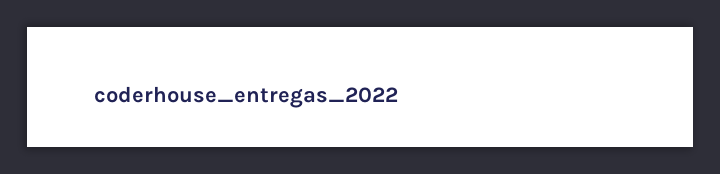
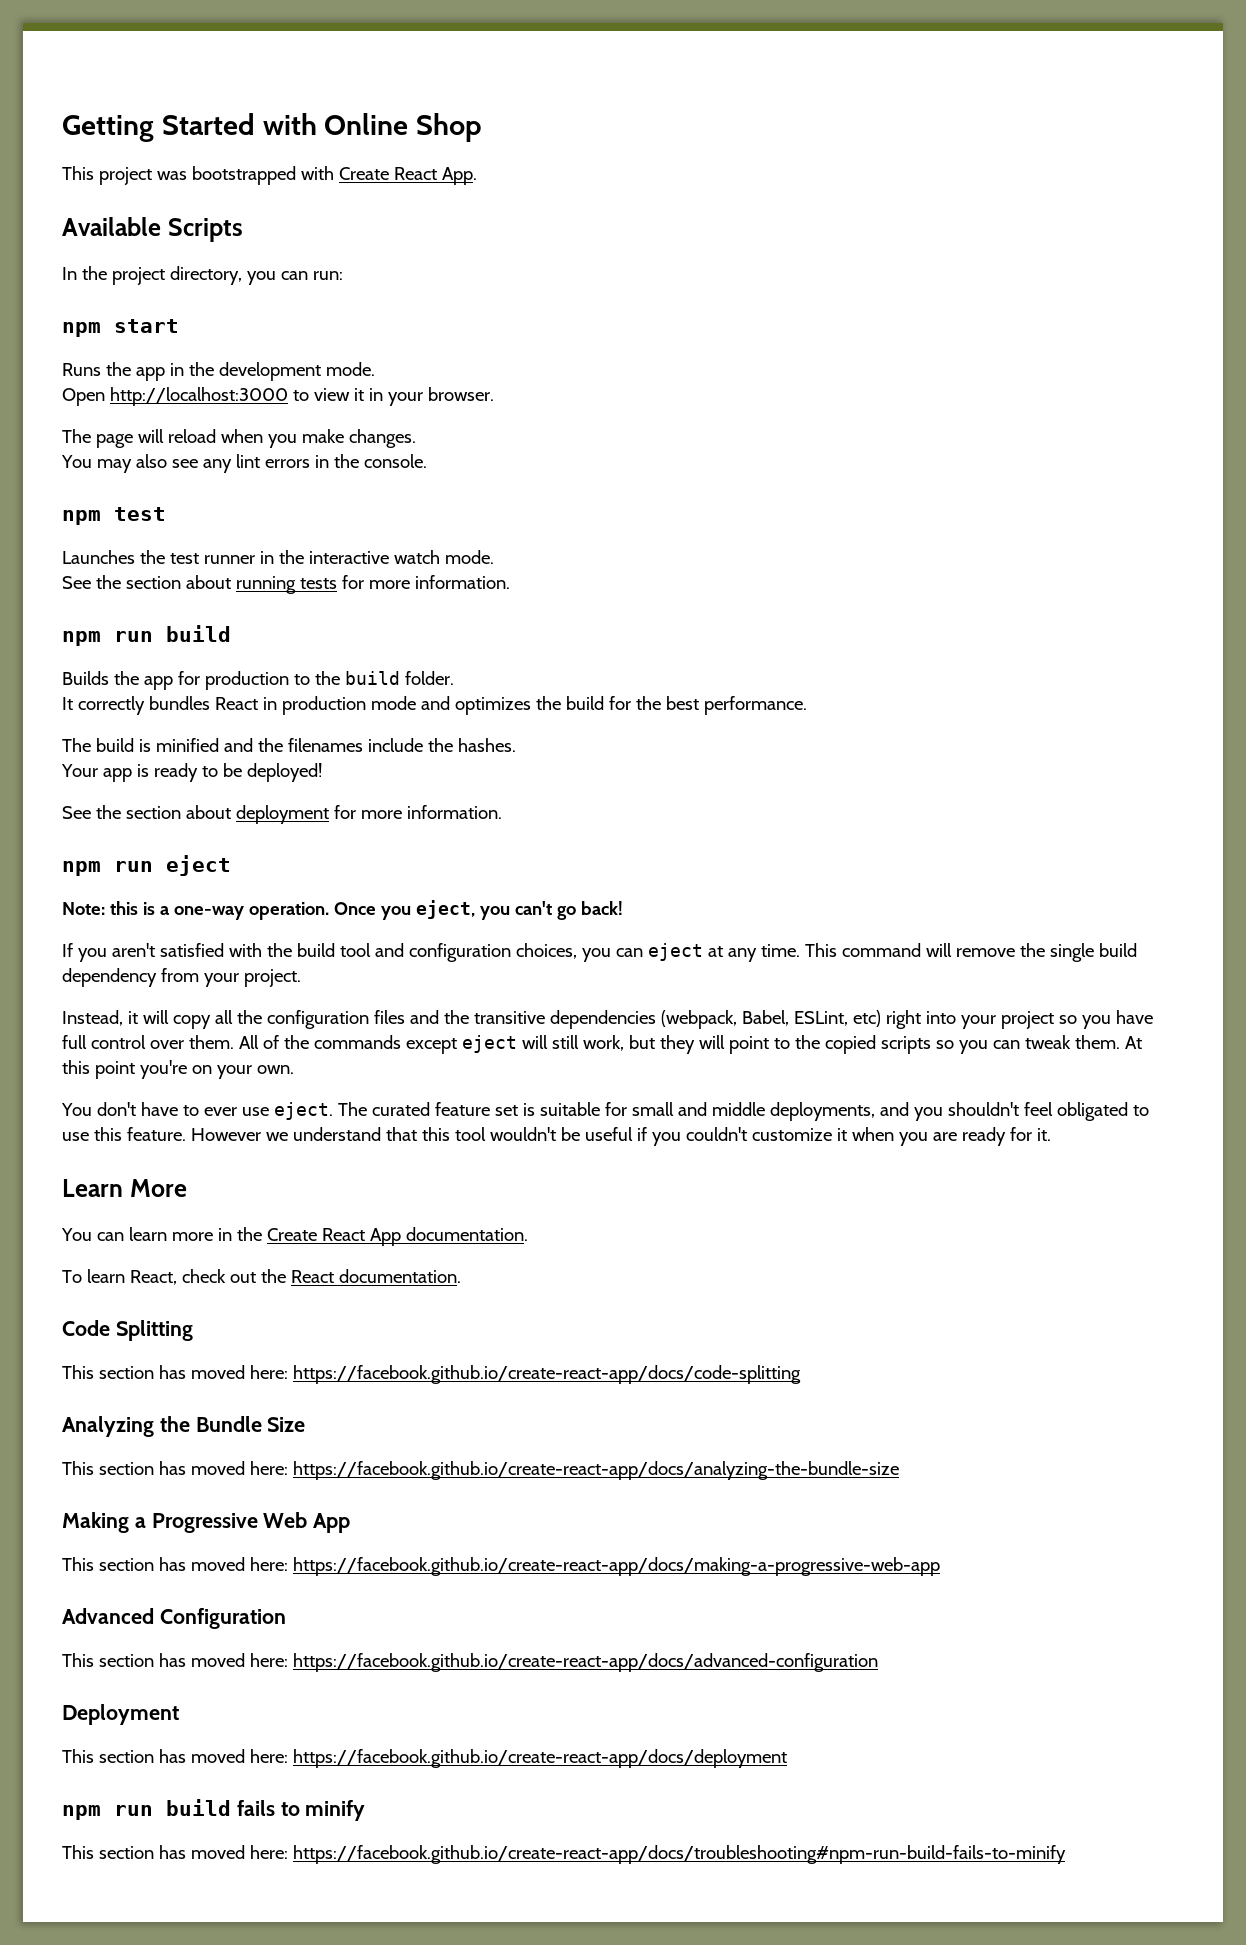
[94,86,398,108] coderhouse_entregas_2022 -> [62,113,483,142] [62,166,477,185] [62,217,243,242] [62,266,343,285] [62,319,179,337] [62,362,375,381] [62,387,494,406] [62,429,416,448] [61,454,427,473] [62,507,166,525] [62,550,494,564] [62,575,510,594] [62,625,231,646] [62,671,454,690] [62,696,807,715] [62,738,516,752] [61,763,322,782] [62,805,502,824] [62,855,231,876] [62,900,623,920] [62,943,1137,962] [62,968,301,987] [62,1010,1153,1029] [62,1035,1142,1054] [62,1060,294,1079] [61,1102,1149,1121] [62,1127,1051,1146] [62,1179,187,1197] [61,1227,528,1246] [62,1269,461,1285] [62,1320,193,1341] [62,1365,801,1384] [62,1416,306,1437] [62,1461,899,1480] [62,1512,351,1533] [62,1557,940,1576] [62,1608,286,1629] [62,1653,878,1672] [62,1704,179,1725] [62,1749,787,1768] [62,1799,366,1821] [62,1845,1066,1864] Getting Started with Online Shop // This project was bootstrapped with Create React App. // Available Scripts // In the project directory, you can run: // npm start // Runs the app in the development mode. // Open http://localhost:3000 to view it in your browser. // The page will reload when you make changes. // You may also see any lint errors in the console. // npm test // Launches the test runner in the interactive watch mode. // See the section about running tests for more information. // npm run build // Builds the app for production to the build folder. // It correctly bundles React in production mode and optimizes the build for the best performance. // The build is minified and the filenames include the hashes. // Your app is ready to be deployed! // See the section about deployment for more information. // npm run eject // Note: this is a one-way operation. Once you eject, you can't go back! // If you aren't satisfied with the build tool and configuration choices, you can eject at any time. This command will remove the single build dependency from your project. // Instead, it will copy all the configuration files and the transitive dependencies (webpack, Babel, ESLint, etc) right into your project so you have full control over them. All of the commands except eject will still work, but they will point to the copied scripts so you can tweak them. At this point you're on your own. // You don't have to ever use eject. The curated feature set is suitable for small and middle deployments, and you shouldn't feel obligated to use this feature. However we understand that this tool wouldn't be useful if you couldn't customize it when you are ready for it. // Learn More // You can learn more in the Create React App documentation. // To learn React, check out the React documentation. // Code Splitting // This section has moved here: https://facebook.github.io/create-react-app/docs/code-splitting // Analyzing the Bundle Size // This section has moved here: https://facebook.github.io/create-react-app/docs/analyzing-the-bundle-size // Making a Progressive Web App // This section has moved here: https://facebook.github.io/create-react-app/docs/making-a-progressive-web-app // Advanced Configuration // This section has moved here: https://facebook.github.io/create-react-app/docs/advanced-configuration // Deployment // This section has moved here: https://facebook.github.io/create-react-app/docs/deployment // npm run build fails to minify // This section has moved here: https://facebook.github.io/create-react-app/docs/troubleshooting#npm-run-build-fails-to-minify

